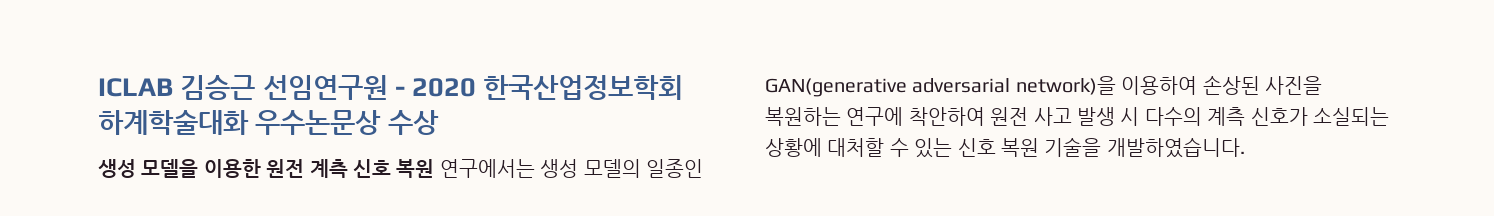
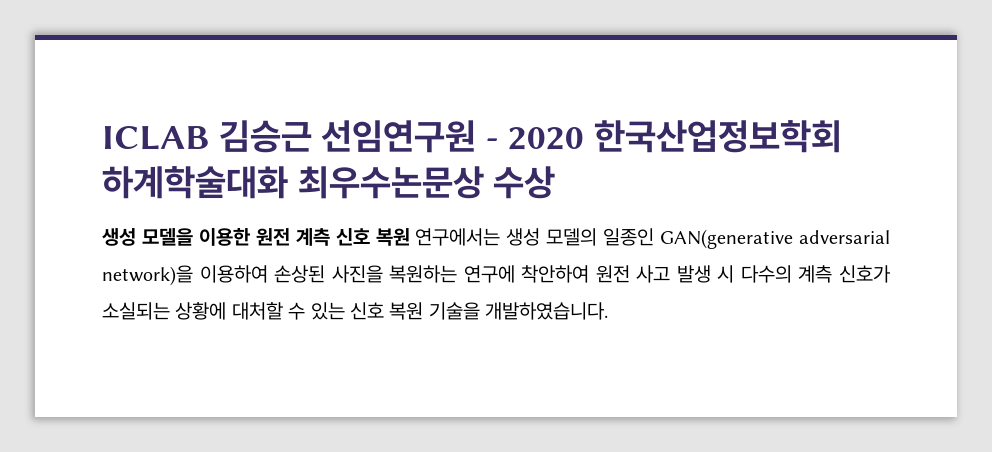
[255,110,382,135] 우수논문상 -> [297,166,484,199] 최우수논문상

